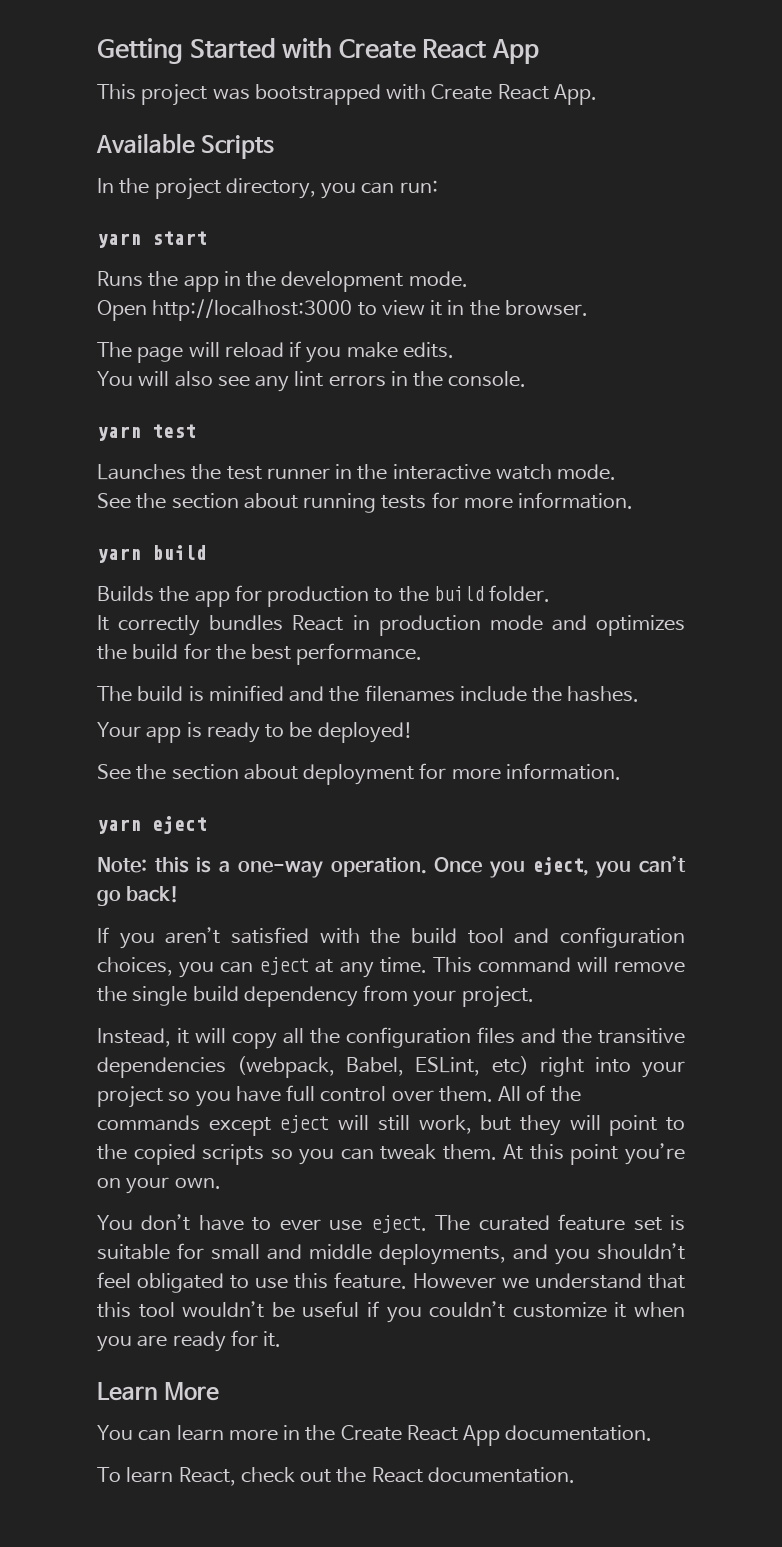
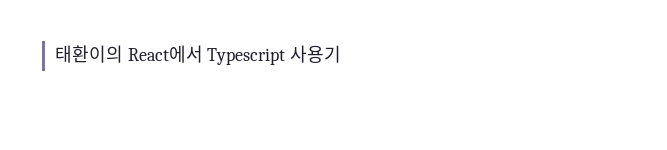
[97,38,540,64] [97,84,597,106] [96,133,275,159] [97,178,438,200] [97,231,207,248] [97,271,468,292] [97,299,588,321] [97,341,454,363] [97,371,527,392] [97,424,196,441] [97,464,617,480] [97,492,634,513] [97,545,207,563] [97,585,551,607] [97,615,685,636] [97,643,423,665] [97,685,640,702] [97,722,413,743] [97,763,621,785] [97,816,207,834] [97,856,687,878] [97,886,180,906] [97,927,685,949] [97,957,685,978] [97,985,534,1008] [97,1027,686,1049] [97,1056,685,1078] [97,1085,581,1108] [97,1115,686,1136] [97,1143,685,1165] [97,1177,221,1194] [97,1214,685,1233] [97,1243,685,1265] [97,1272,685,1293] [97,1301,686,1323] [97,1330,282,1352] [97,1382,220,1401] [97,1425,653,1446] [97,1467,575,1486] Getting Started with Create React App // This project was bootstrapped with Create React App. // Available Scripts // In the project directory, you can run: // yarn start // Runs the app in the development mode. // Open http://localhost:3000 to view it in the browser. // The page will reload if you make edits. // You will also see any lint errors in the console. // yarn test // Launches the test runner in the interactive watch mode. // See the section about running tests for more information. // yarn build // Builds the app for production to the build folder. // It correctly bundles React in production mode and optimizes the build for the best performance. // The build is minified and the filenames include the hashes. // Your app is ready to be deployed! // See the section about deployment for more information. // yarn eject // Note: this is a one-way operation. Once you eject, you can’t go back! // If you aren’t satisfied with the build tool and configuration choices, you can eject at any time. This command will remove the single build dependency from your project. // Instead, it will copy all the configuration files and the transitive dependencies (webpack, Babel, ESLint, etc) right into your project so you have full control over them. All of the commands except eject will still work, but they will point to the copied scripts so you can tweak them. At this point you’re on your own. // You don’t have to ever use eject. The curated feature set is suitable for small and middle deployments, and you shouldn’t feel obligated to use this feature. However we understand that this tool wouldn’t be useful if you couldn’t customize it when you are ready for it. // Learn More // You can learn more in the Create React App documentation. // To learn React, check out the React documentation. -> [54,45,342,65] 태환이의 React에서 Typescript 사용기

